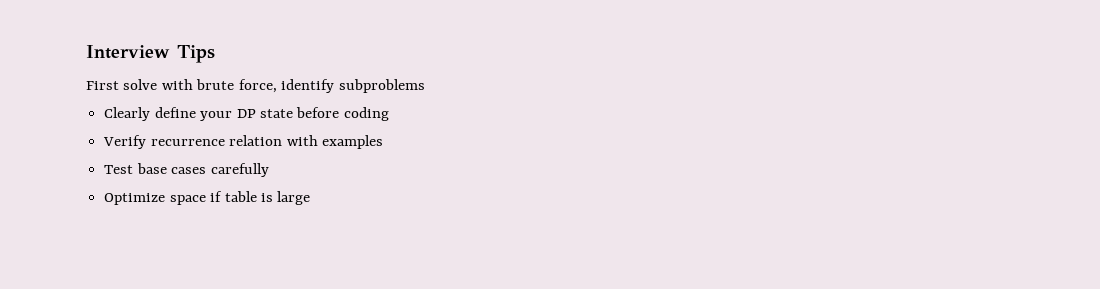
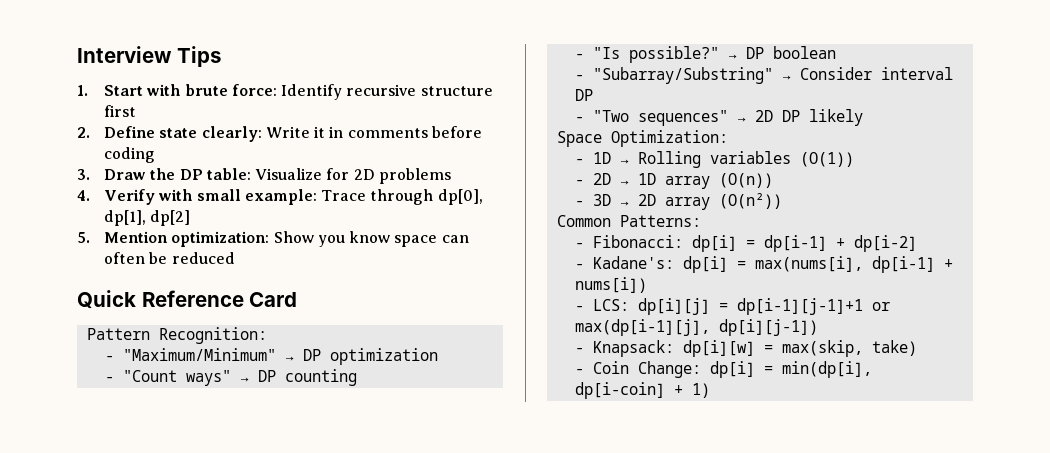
[86,79,425,93] [104,107,389,121] [103,135,383,149] [104,163,269,177] [104,191,311,205] First solve with brute force, identify subproblems // Clearly define your DP state before coding // Verify recurrence relation with examples // Test base cases carefully // Optimize space if table is large -> [77,84,493,100] [103,105,136,117] [77,126,483,142] [103,147,155,163] [77,168,452,184] [77,189,483,205] [103,210,191,226] [77,231,469,247] [103,252,235,264] [77,290,298,309] [86,327,267,344] [104,348,438,365] [104,369,357,386] [574,46,836,63] [574,67,953,84] [574,89,593,101] [574,109,863,126] [556,130,728,147] [574,151,854,168] [574,173,773,189] [574,193,782,210] [556,215,701,227] [574,235,917,252] [574,256,953,273] [574,277,647,293] [574,298,890,315] [574,319,818,336] [574,340,917,357] [574,361,872,378] [574,382,710,399] 1. Start with brute force: Identify recursive structure first // 2. Define state clearly: Write it in comments before coding // 3. Draw the DP table: Visualize for 2D problems // 4. Verify with small example: Trace through dp[0], dp[1], dp[2] // 5. Mention optimization: Show you know space can often be reduced // Quick Reference Card // Pattern Recognition: // - "Maximum/Minimum" → DP optimization // - "Count ways" → DP counting // - "Is possible?" → DP boolean // - "Subarray/Substring" → Consider interval DP // - "Two sequences" → 2D DP likely // Space Optimization: // - 1D → Rolling variables (O(1)) // - 2D → 1D array (O(n)) // - 3D → 2D array (O(n²)) // Common Patterns: // - Fibonacci: dp[i] = dp[i-1] + dp[i-2] // - Kadane's: dp[i] = max(nums[i], dp[i-1] + nums[i]) // - LCS: dp[i][j] = dp[i-1][j-1]+1 or max(dp[i-1][j], dp[i][j-1]) // - Knapsack: dp[i][w] = max(skip, take) // - Coin Change: dp[i] = min(dp[i], dp[i-coin] + 1)

